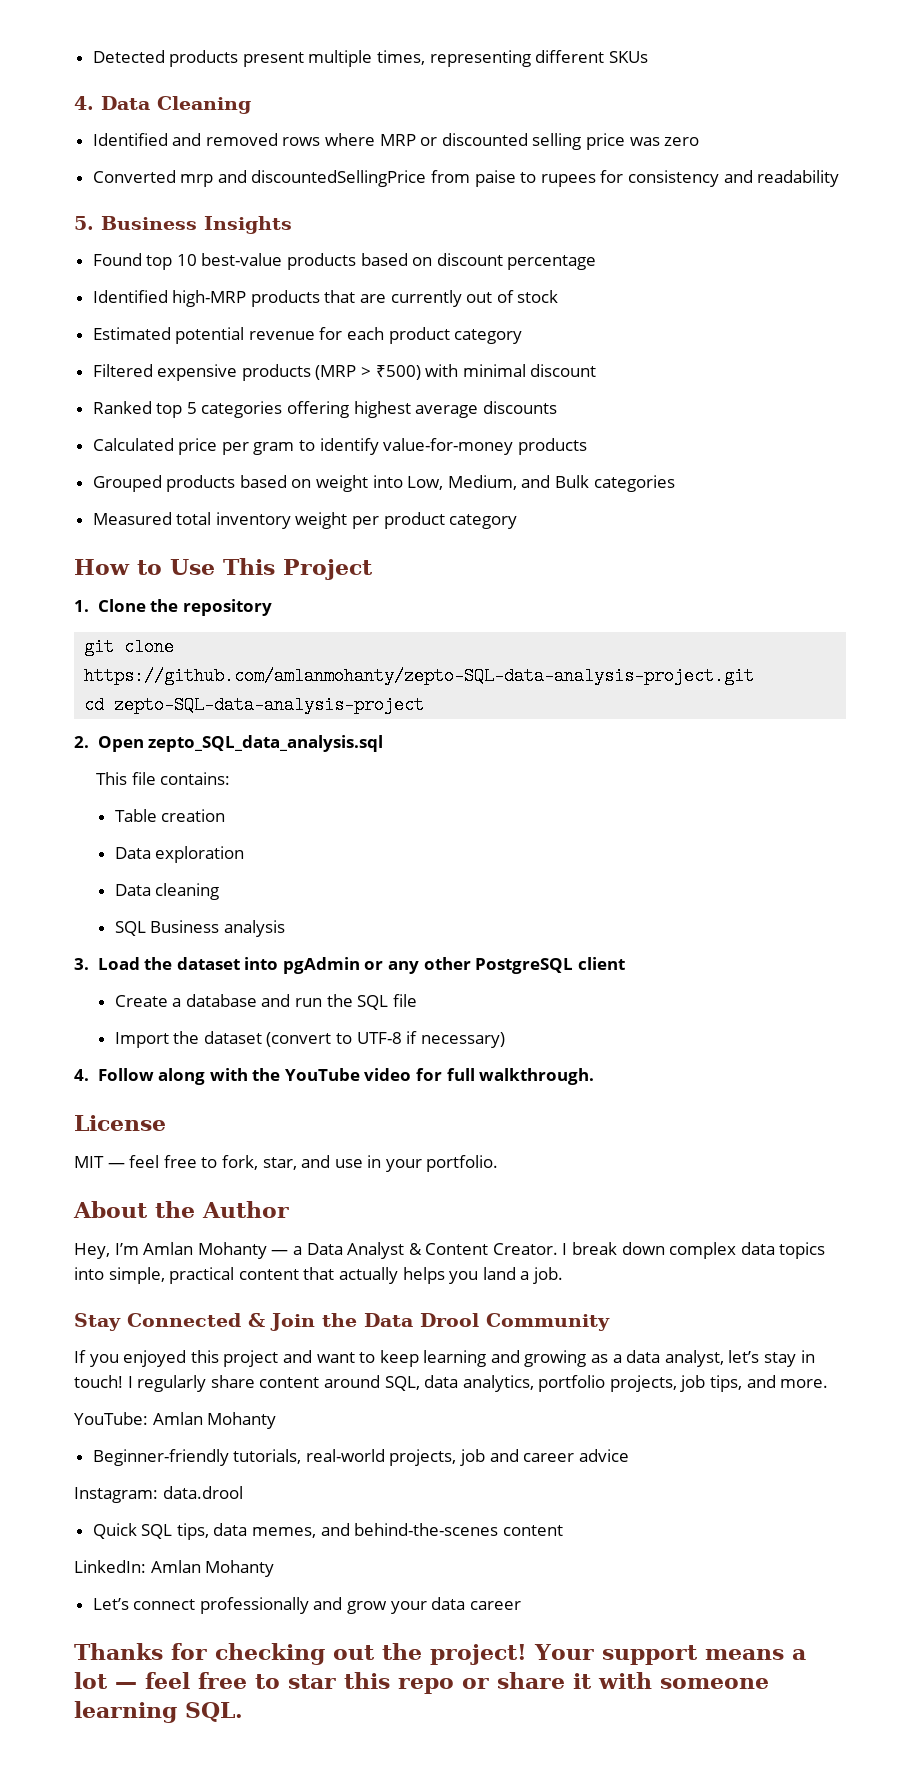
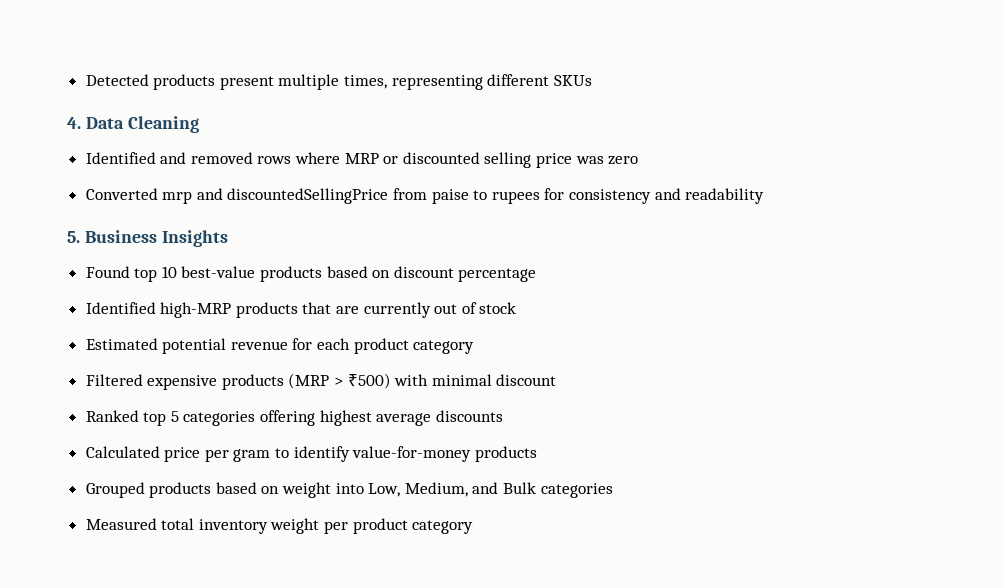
[74,558,373,580] [74,599,272,616] [84,638,175,656] [84,667,755,685] [84,696,425,714] [74,735,384,752] [95,772,231,785] [114,809,226,822] [114,846,245,863] [114,883,220,900] [114,920,285,937] [74,957,625,974] [114,994,417,1010] [114,1031,505,1048] [74,1068,595,1085] [74,1115,166,1131] [74,1155,499,1172] [73,1201,289,1218] [74,1242,826,1259] [74,1267,563,1284] [74,1313,610,1331] [74,1350,815,1367] [74,1375,829,1392] [74,1412,277,1429] [92,1449,629,1466] [74,1486,243,1503] [92,1523,563,1540] [74,1560,275,1577] [92,1597,521,1614] [74,1643,806,1665] [74,1672,769,1694] [74,1701,243,1723] // How to Use This Project // 1. Clone the repository // git clone https://github.com/amlanmohanty/zepto-SQL-data-analysis-project.git // cd zepto-SQL-data-analysis-project // 2. Open zepto_SQL_data_analysis.sql // This file contains: // Table creation // Data exploration // Data cleaning // SQL Business analysis // 3. Load the dataset into pgAdmin or any other PostgreSQL client // Create a database and run the SQL file // Import the dataset (convert to UTF-8 if necessary) // 4. Follow along with the YouTube video for full walkthrough. // License // MIT — feel free to fork, star, and use in your portfolio. // About the Author // Hey, I’m Amlan Mohanty — a Data Analyst & Content Creator. I break down complex data topics into simple, practical content that actually helps you land a job. // Stay Connected & Join the Data Drool Community // If you enjoyed this project and want to keep learning and growing as a data analyst, let’s stay in touch! I regularly share content around SQL, data analytics, portfolio projects, job tips, and more. // YouTube: Amlan Mohanty // Beginner-friendly tutorials, real-world projects, job and career advice // Instagram: data.drool // Quick SQL tips, data memes, and behind-the-scenes content // LinkedIn: Amlan Mohanty // Let’s connect professionally and grow your data career // Thanks for checking out the project! Your support means a lot — feel free to star this repo or share it with someone learning SQL. -> (474, 527) none

